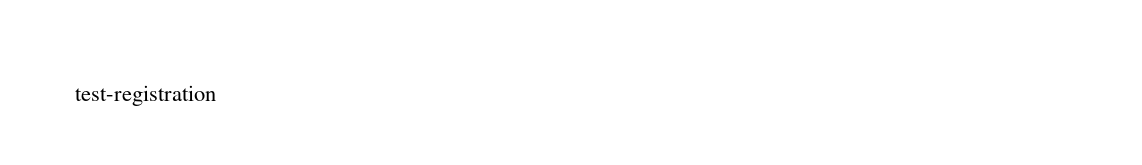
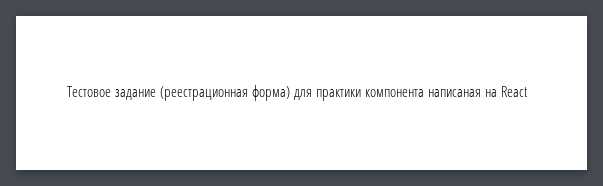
[75,85,216,106] test-registration -> [67,85,529,101] Тестовое задание (реестрационная форма) для практики компонента написаная на React

